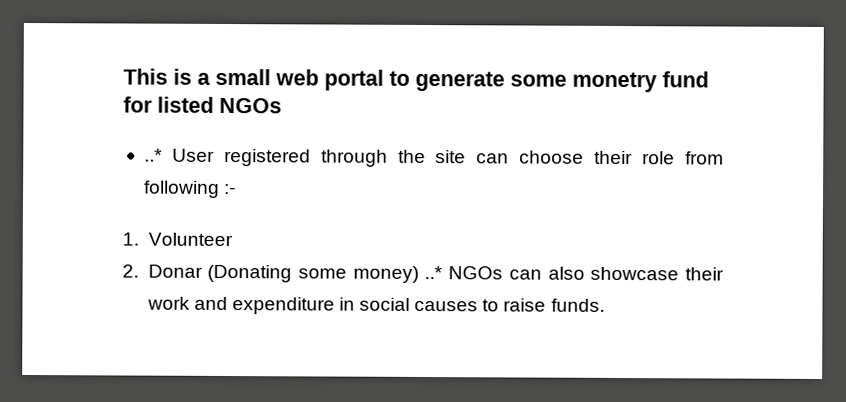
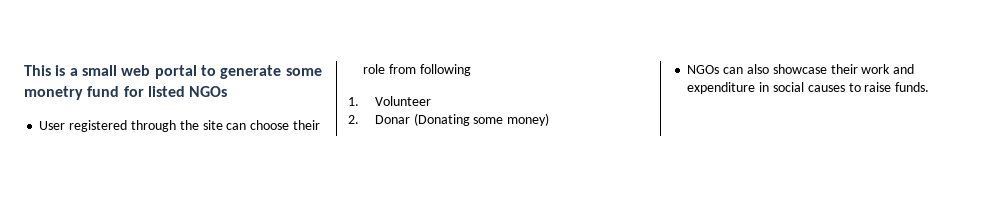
[143,148,163,162] ..* -> (228, 91) none
[224,183,237,195] :- -> (471, 70) none
[424,266,444,280] ..* -> (550, 119) //

